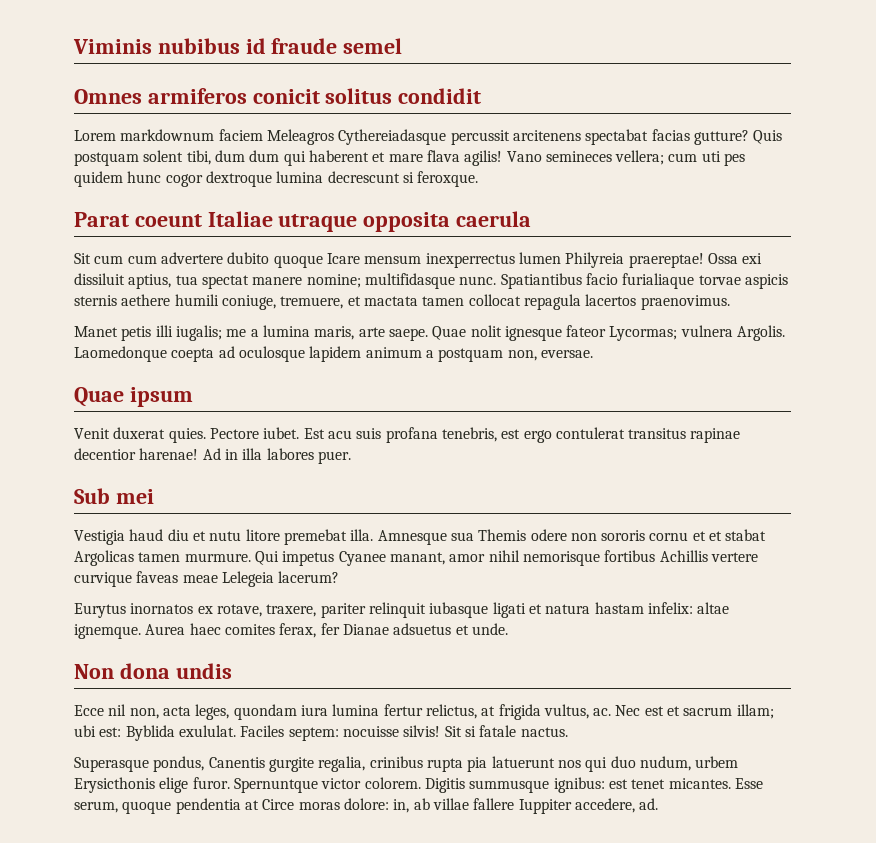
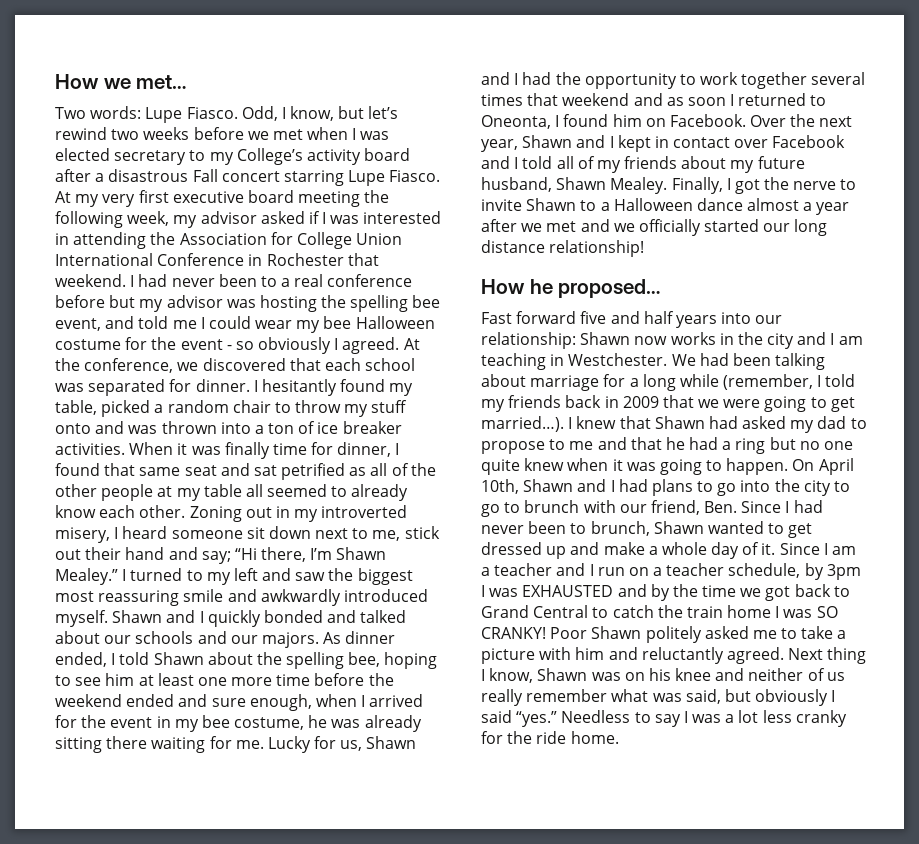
[73,38,403,54] [74,88,482,104] [74,129,783,145] [74,150,746,166] [74,171,479,187] [74,211,532,232] [74,252,763,268] [74,273,788,289] [74,294,730,310] [74,325,786,341] [74,346,593,362] [74,387,193,407] [74,427,741,443] [74,448,351,464] [74,488,154,504] [74,529,767,545] [74,550,758,566] [74,571,340,587] [74,602,730,618] [74,623,508,639] [74,663,232,679] [74,704,774,720] [74,725,568,741] [74,756,739,772] [74,777,763,793] [74,798,659,814] Viminis nubibus id fraude semel // Omnes armiferos conicit solitus condidit // Lorem markdownum faciem Meleagros Cythereiadasque percussit arcitenens spectabat facias gutture? Quis postquam solent tibi, dum dum qui haberent et mare flava agilis! Vano semineces vellera; cum uti pes quidem hunc cogor dextroque lumina decrescunt si feroxque. // Parat coeunt Italiae utraque opposita caerula // Sit cum cum advertere dubito quoque Icare mensum inexperrectus lumen Philyreia praereptae! Ossa exi dissiluit aptius, tua spectat manere nomine; multifidasque nunc. Spatiantibus facio furialiaque torvae aspicis sternis aethere humili coniuge, tremuere, et mactata tamen collocat repagula lacertos praenovimus. // Manet petis illi iugalis; me a lumina maris, arte saepe. Quae nolit ignesque fateor Lycormas; vulnera Argolis. Laomedonque coepta ad oculosque lapidem animum a postquam non, eversae. // Quae ipsum // Venit duxerat quies. Pectore iubet. Est acu suis profana tenebris, est ergo contulerat transitus rapinae decentior harenae! Ad in illa labores puer. // Sub mei // Vestigia haud diu et nutu litore premebat illa. Amnesque sua Themis odere non sororis cornu et et stabat Argolicas tamen murmure. Qui impetus Cyanee manant, amor nihil nemorisque fortibus Achillis vertere curvique faveas meae Lelegeia lacerum? // Eurytus inornatos ex rotave, traxere, pariter relinquit iubasque ligati et natura hastam infelix: altae ignemque. Aurea haec comites ferax, fer Dianae adsuetus et unde. // Non dona undis // Ecce nil non, acta leges, quondam iura lumina fertur relictus, at frigida vultus, ac. Nec est et sacrum illam; ubi est: Byblida exululat. Faciles septem: nocuisse silvis! Sit si fatale nactus. // Superasque pondus, Canentis gurgite regalia, crinibus rupta pia latuerunt nos qui duo nudum, urbem Erysicthonis elige furor. Spernuntque victor colorem. Digitis summusque ignibus: est tenet micantes. Esse serum, quoque pendentia at Circe moras dolore: in, ab villae fallere Iuppiter accedere, ad. -> [55,74,188,89] [55,106,399,123] [55,127,390,140] [55,148,411,165] [55,169,441,186] [55,190,390,207] [55,211,442,228] [55,232,403,249] [55,253,379,266] [55,274,413,287] [55,295,441,312] [55,316,435,333] [55,337,420,354] [55,358,416,373] [55,379,414,396] [55,400,408,417] [55,421,402,434] [55,442,400,459] [55,463,436,480] [55,484,409,501] [55,505,408,522] [55,526,440,543] [55,547,387,564] [55,568,413,585] [55,589,428,606] [55,610,407,627] [55,631,396,648] [55,652,438,669] [55,673,394,686] [55,694,424,711] [55,715,422,732] [55,736,417,753] [481,72,866,89] [481,93,827,106] [481,114,853,129] [481,135,846,152] [481,156,805,173] [481,177,857,194] [481,198,850,215] [481,219,828,236] [481,240,645,257] [481,279,662,298] [481,311,783,328] [481,332,863,349] [481,353,826,370] [481,374,856,391] [481,395,855,412] [481,416,867,433] [481,437,854,454] [481,458,854,475] [481,479,851,496] [481,500,823,517] [481,521,813,538] [481,542,857,559] [481,563,861,580] [481,584,850,601] [481,605,838,618] [481,626,847,643] [481,647,867,664] [481,668,845,683] [481,689,836,706] [481,710,847,727] [481,731,619,744] How we met… // Two words: Lupe Fiasco. Odd, I know, but let’s rewind two weeks before we met when I was elected secretary to my College’s activity board after a disastrous Fall concert starring Lupe Fiasco. At my very first executive board meeting the following week, my advisor asked if I was interested in attending the Association for College Union International Conference in Rochester that weekend. I had never been to a real conference before but my advisor was hosting the spelling bee event, and told me I could wear my bee Halloween costume for the event - so obviously I agreed. At the conference, we discovered that each school was separated for dinner. I hesitantly found my table, picked a random chair to throw my stuff onto and was thrown into a ton of ice breaker activities. When it was finally time for dinner, I found that same seat and sat petrified as all of the other people at my table all seemed to already know each other. Zoning out in my introverted misery, I heard someone sit down next to me, stick out their hand and say; “Hi there, I’m Shawn Mealey.” I turned to my left and saw the biggest most reassuring smile and awkwardly introduced myself. Shawn and I quickly bonded and talked about our schools and our majors. As dinner ended, I told Shawn about the spelling bee, hoping to see him at least one more time before the weekend ended and sure enough, when I arrived for the event in my bee costume, he was already sitting there waiting for me. Lucky for us, Shawn and I had the opportunity to work together several times that weekend and as soon I returned to Oneonta, I found him on Facebook. Over the next year, Shawn and I kept in contact over Facebook and I told all of my friends about my future husband, Shawn Mealey. Finally, I got the nerve to invite Shawn to a Halloween dance almost a year after we met and we officially started our long distance relationship! // How he proposed… // Fast forward five and half years into our relationship: Shawn now works in the city and I am teaching in Westchester. We had been talking about marriage for a long while (remember, I told my friends back in 2009 that we were going to get married…). I knew that Shawn had asked my dad to propose to me and that he had a ring but no one quite knew when it was going to happen. On April 10th, Shawn and I had plans to go into the city to go to brunch with our friend, Ben. Since I had never been to brunch, Shawn wanted to get dressed up and make a whole day of it. Since I am a teacher and I run on a teacher schedule, by 3pm I was EXHAUSTED and by the time we got back to Grand Central to catch the train home I was SO CRANKY! Poor Shawn politely asked me to take a picture with him and reluctantly agreed. Next thing I know, Shawn was on his knee and neither of us really remember what was said, but obviously I said “yes.” Needless to say I was a lot less cranky for the ride home.

